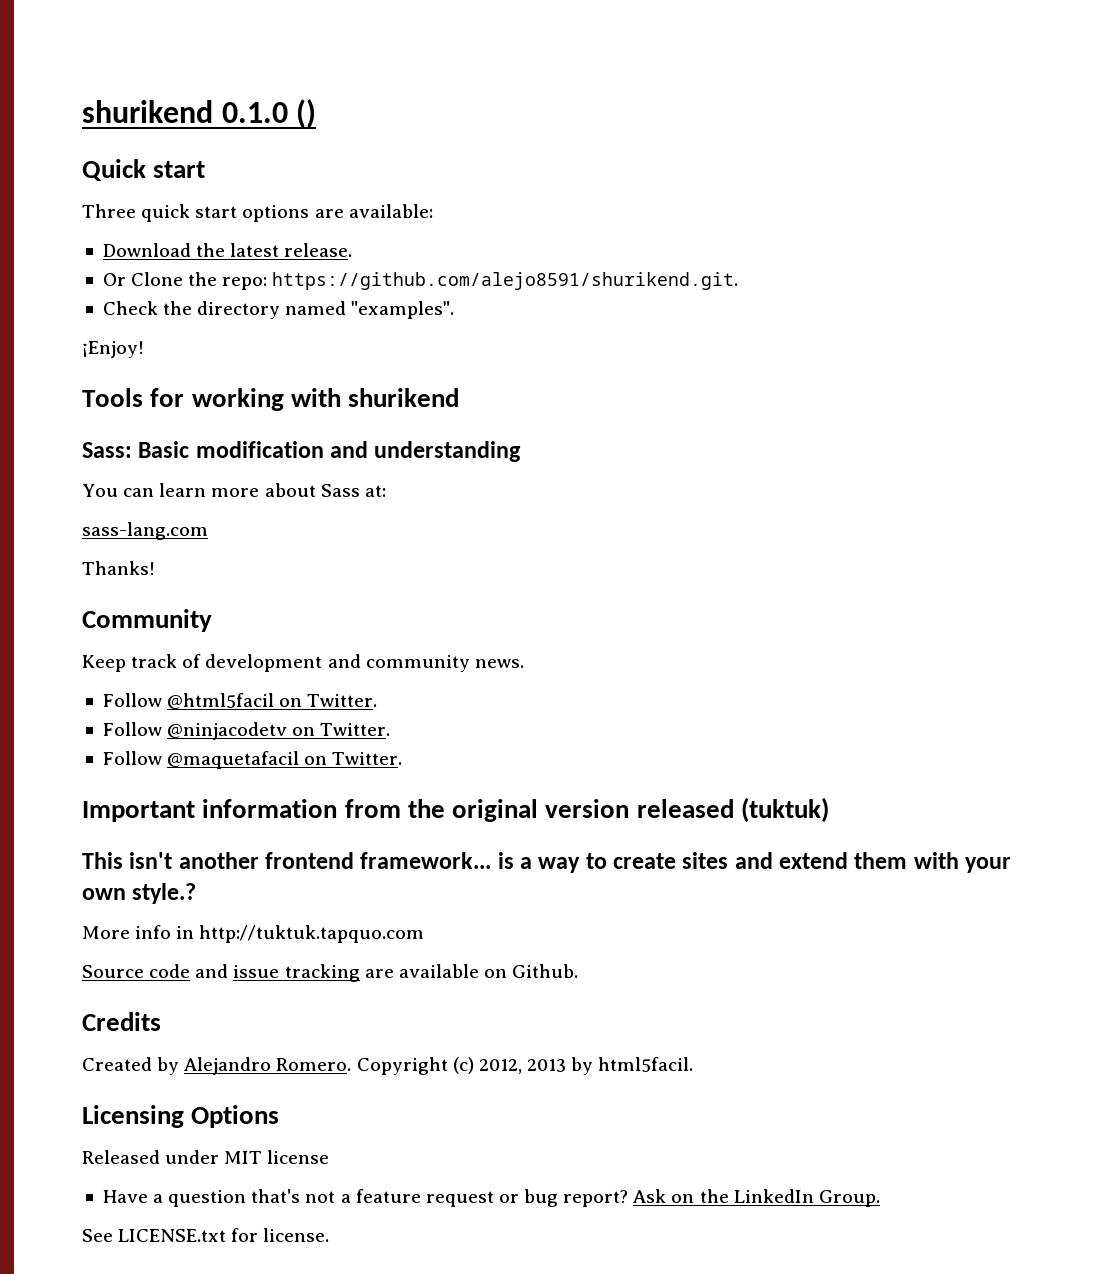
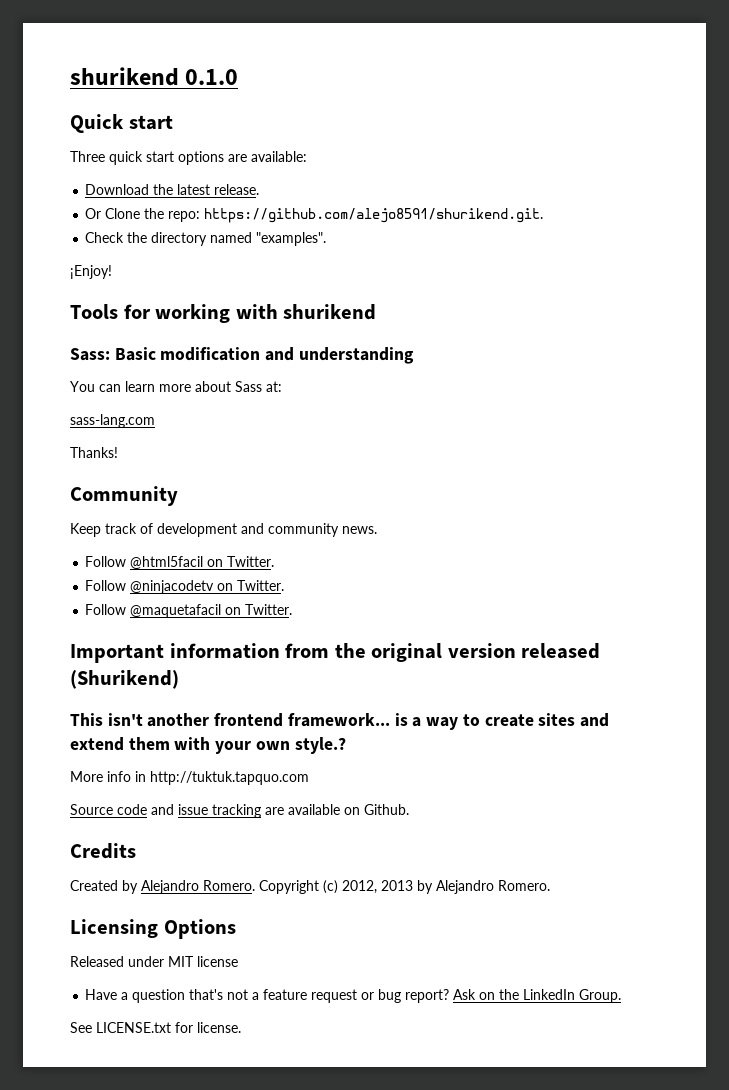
[296,99,317,128] () -> (239, 77) none
[741,797,830,823] (tuktuk) -> [70,670,179,689] (Shurikend)
[598,1057,694,1072] html5facil. -> [436,880,550,894] Alejandro Romero.

